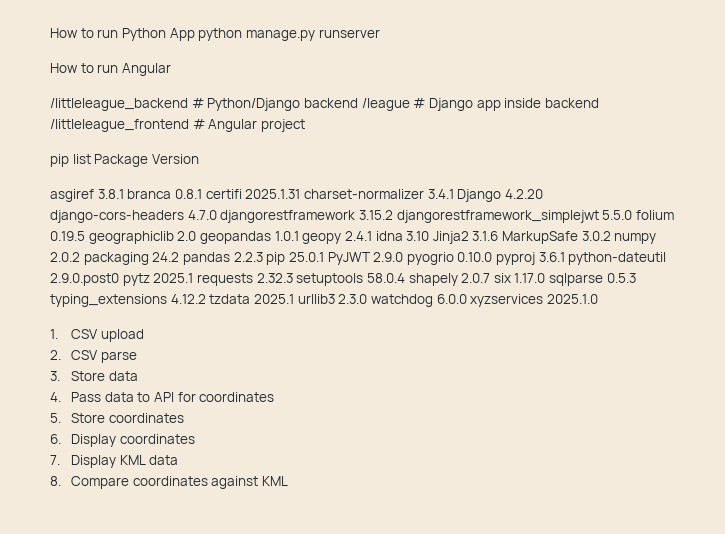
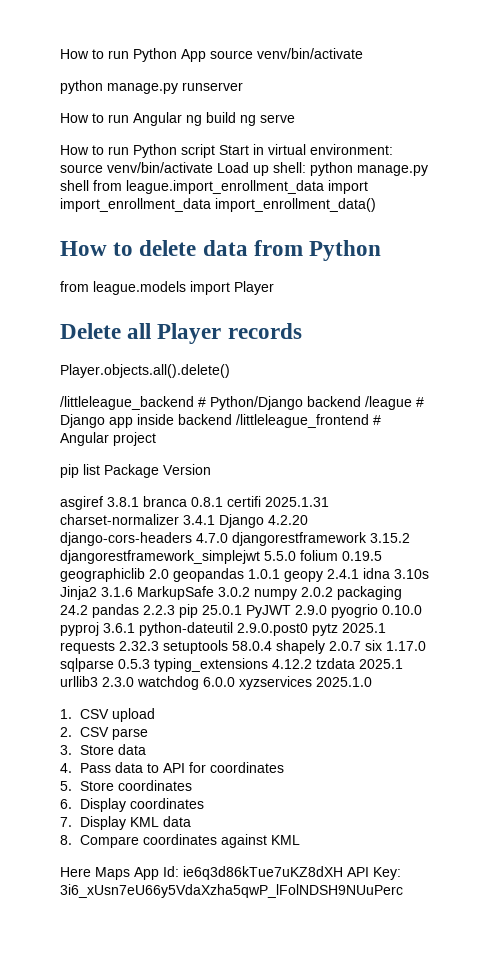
(195, 34) none -> [210,48,363,59] source venv/bin/activate //
(171, 69) none -> [186,112,295,126] [60,144,393,158] [60,162,428,176] [60,180,368,194] [60,198,376,212] [60,240,382,261] [60,281,274,295] [60,323,302,344] [60,364,230,378] ng build ng serve // How to run Python script Start in virtual environment: source venv/bin/activate Load up shell: python manage.py shell from league.import_enrollment_data import import_enrollment_data import_enrollment_data() // How to delete data from Python // from league.models import Player // Delete all Player records // Player.objects.all().delete()
[406,231,430,241] 3.10 -> [394,569,429,579] 3.10s
(289, 481) none -> [60,866,401,880] [60,884,403,898] // Here Maps App Id: ie6q3d86kTue7uKZ8dXH API Key: 3i6_xUsn7eU66y5VdaXzha5qwP_lFolNDSH9NUuPerc

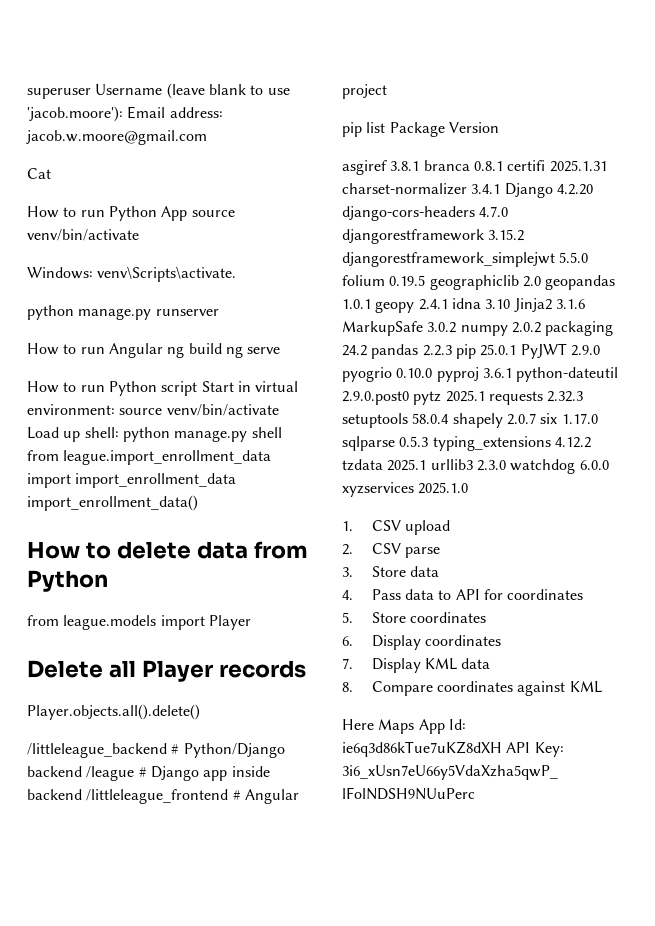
(60, 54) none -> [27,83,290,99] [27,106,223,122] [26,130,207,145] [27,168,51,179] superuser Username (leave blank to use 'jacob.moore'): Email address: jacob.w.moore@gmail.com // Cat //
(363, 53) none -> [27,266,237,282] // Windows: venv\Scripts\activate.
[394,569,429,579] 3.10s -> [485,299,511,309] 3.10

